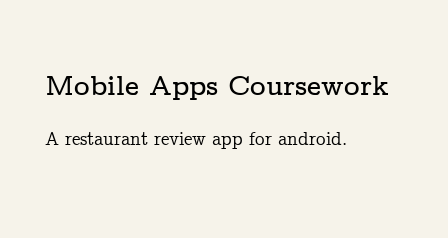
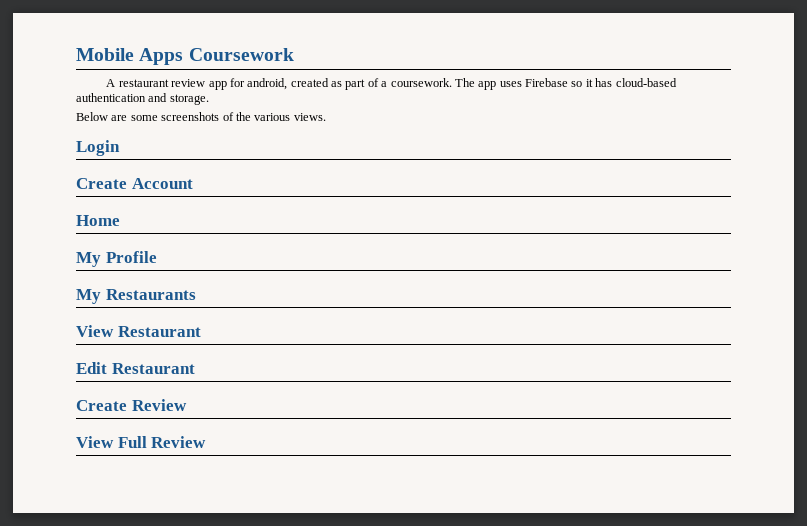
[278,132,347,145] android. -> [247,78,677,90] [76,93,209,105] [76,112,326,121] [76,140,120,156] [76,178,193,189] [76,215,120,226] [76,251,157,267] [76,289,196,304] [76,325,201,337] [76,362,195,374] [76,399,187,411] [76,436,207,448] android, created as part of a coursework. The app uses Firebase so it has cloud-based authentication and storage. // Below are some screenshots of the various views. // Login // Create Account // Home // My Profile // My Restaurants // View Restaurant // Edit Restaurant // Create Review // View Full Review

